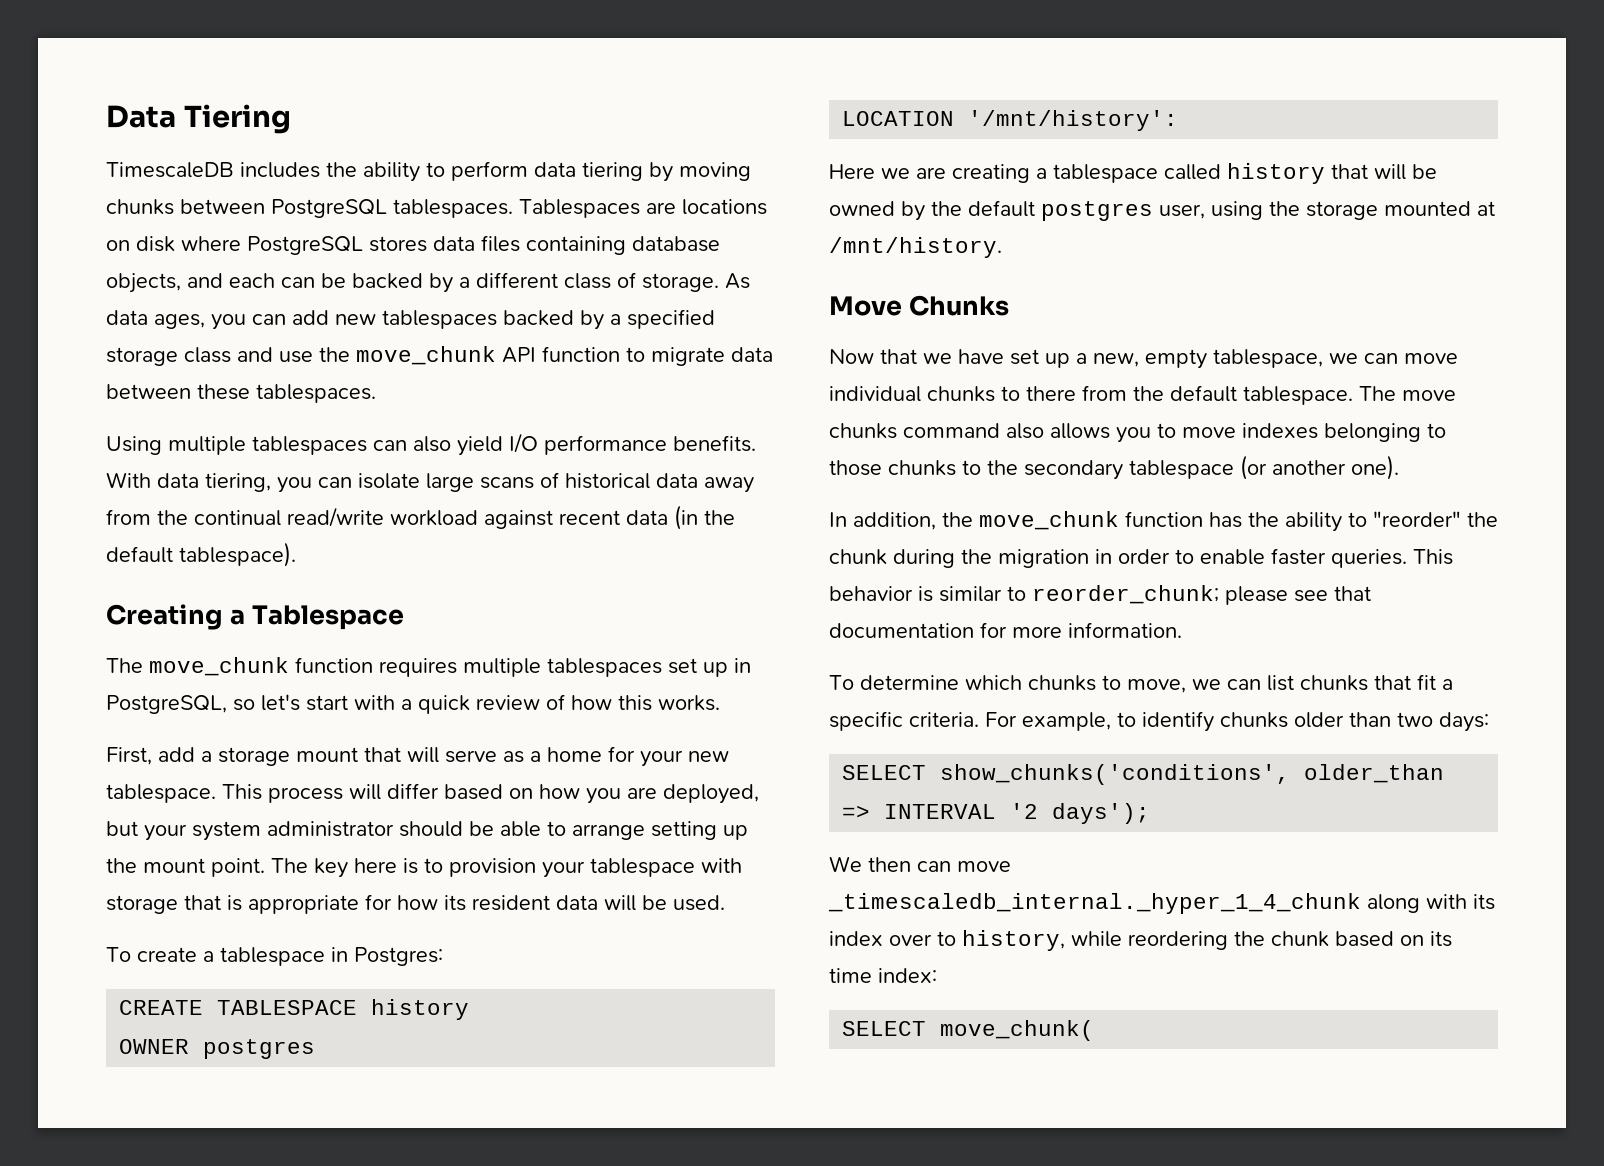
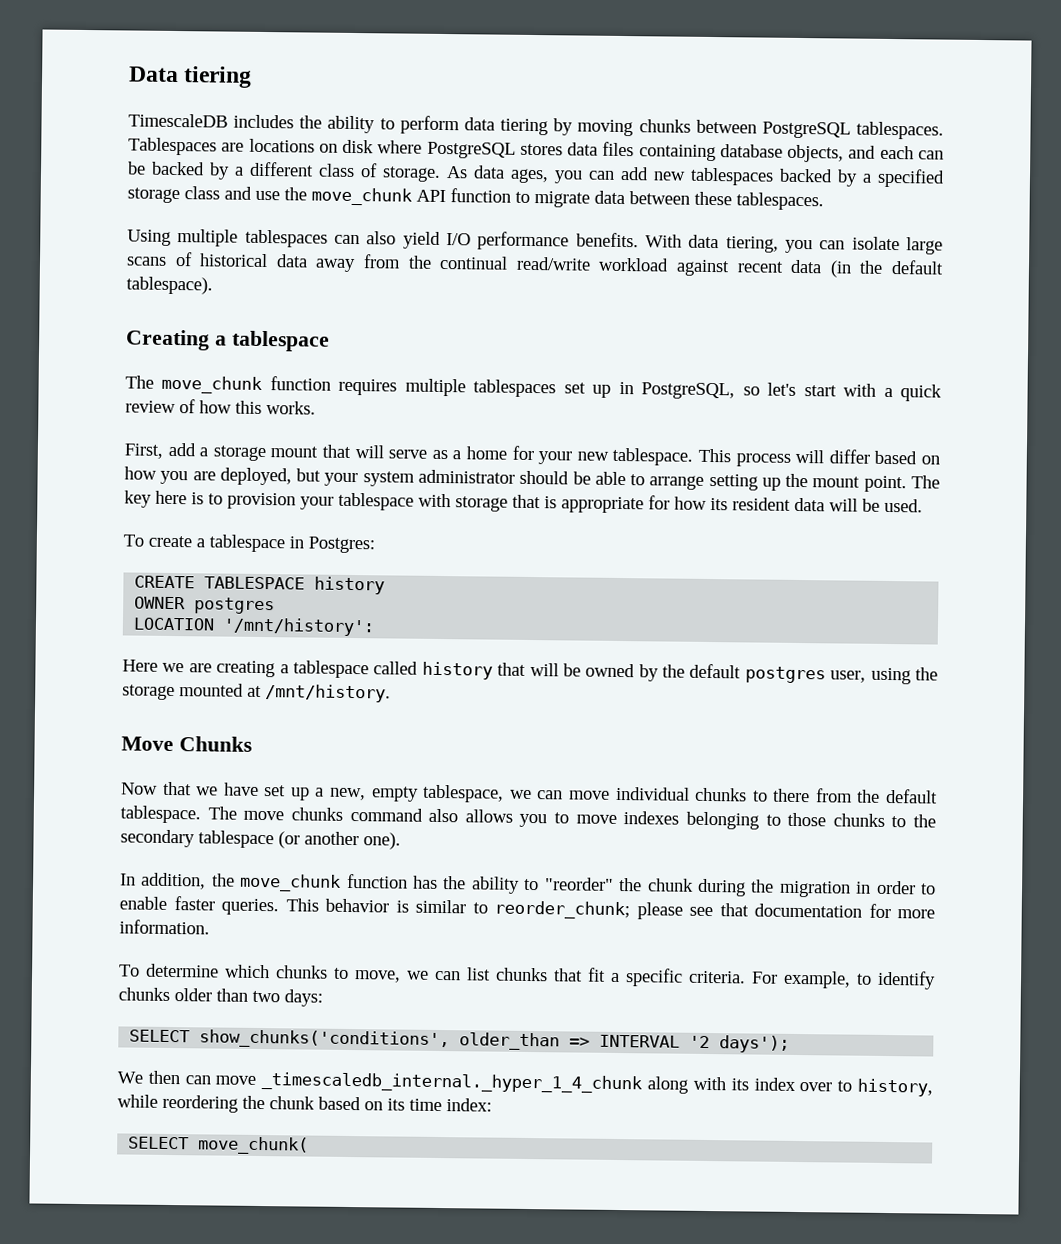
[183,104,291,134] Tiering -> [183,66,253,88] tiering
[251,605,404,630] Tablespace -> [231,330,330,352] tablespace

